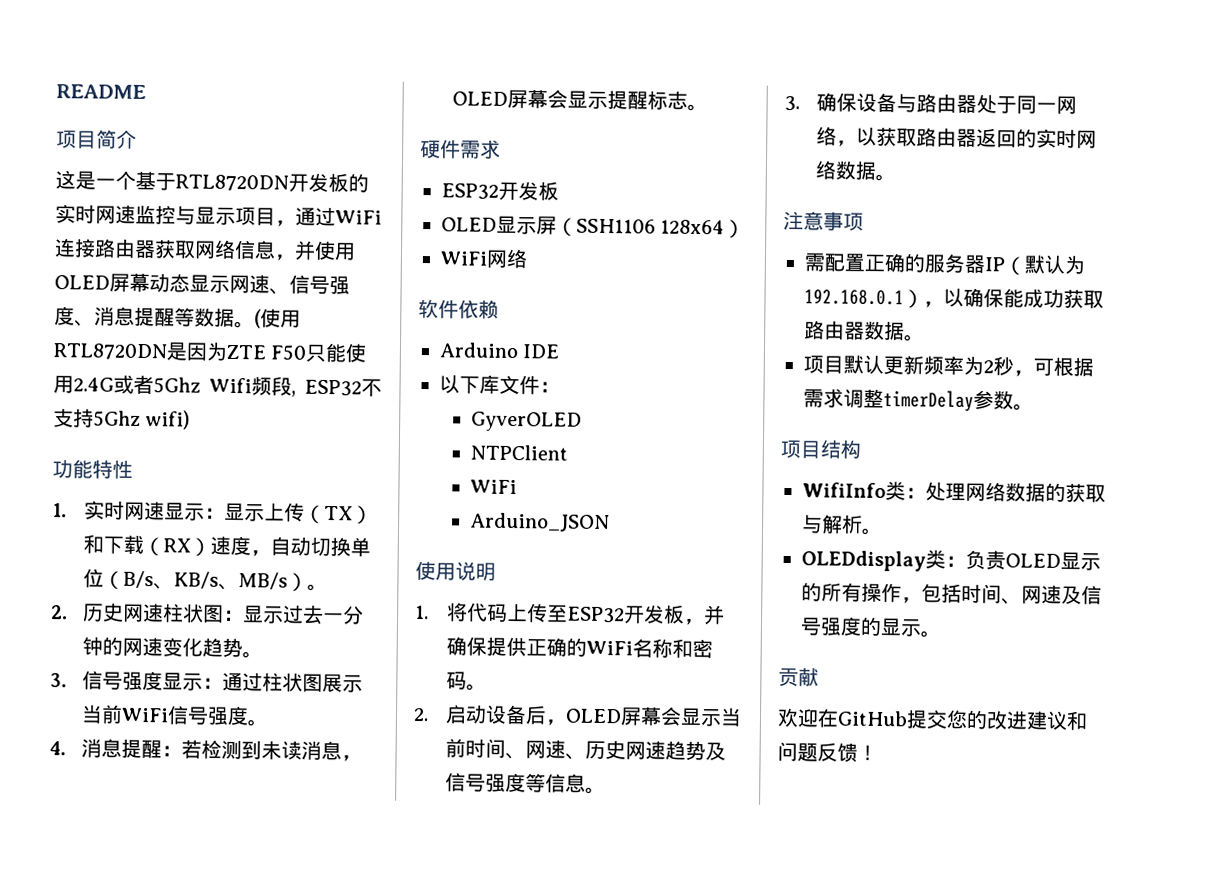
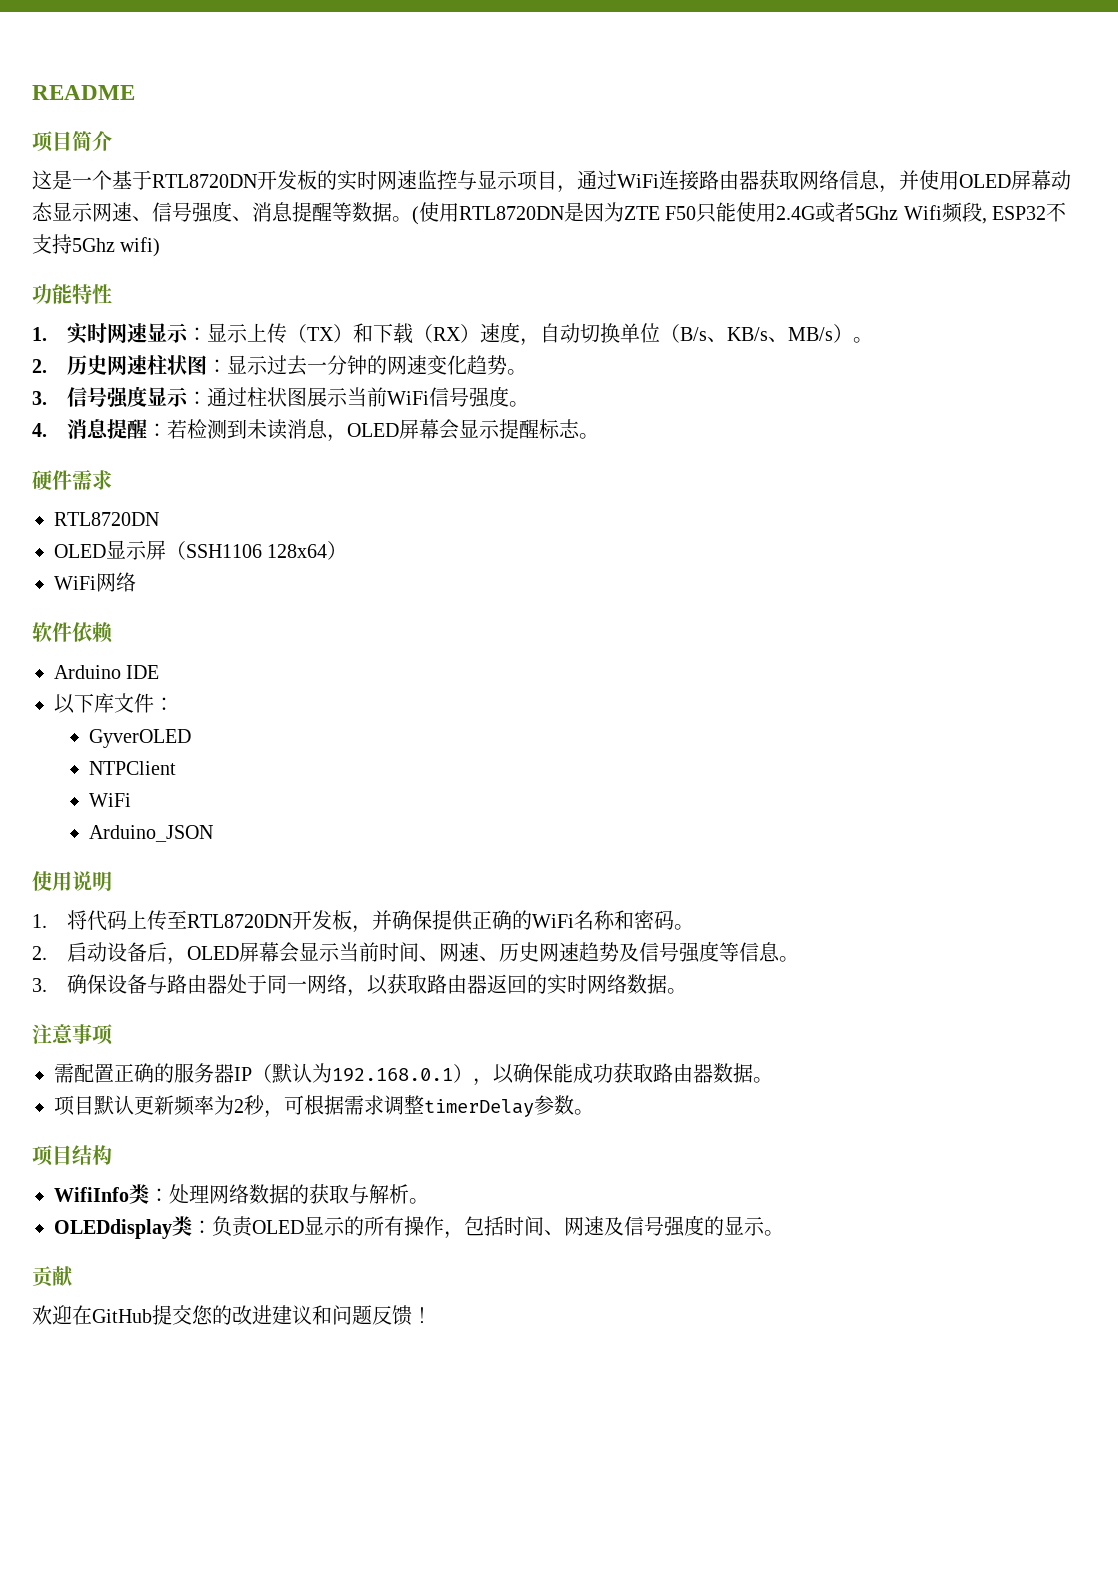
[441,181,559,201] ESP32开发板 -> [54,512,159,526] RTL8720DN
[566,606,625,624] ESP32 -> [186,914,292,928] RTL8720DN

